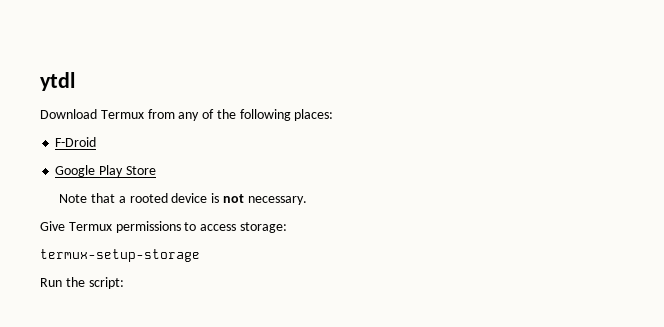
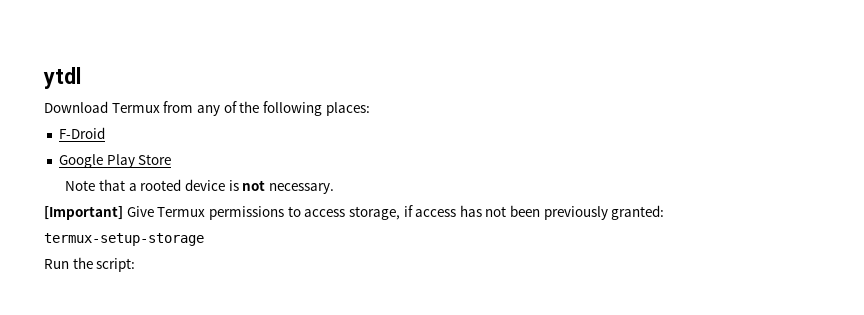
(307, 200) none -> [44,206,123,220] [Important]
[239,222,287,233] storage: -> [348,205,665,220] storage, if access has not been previously granted:

